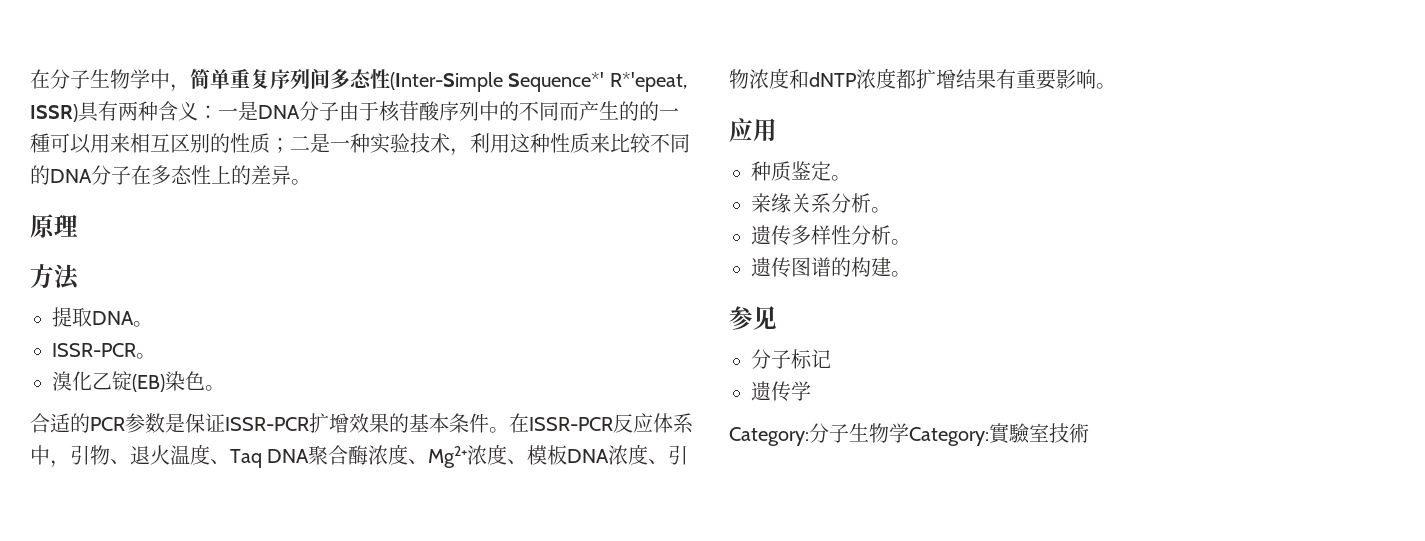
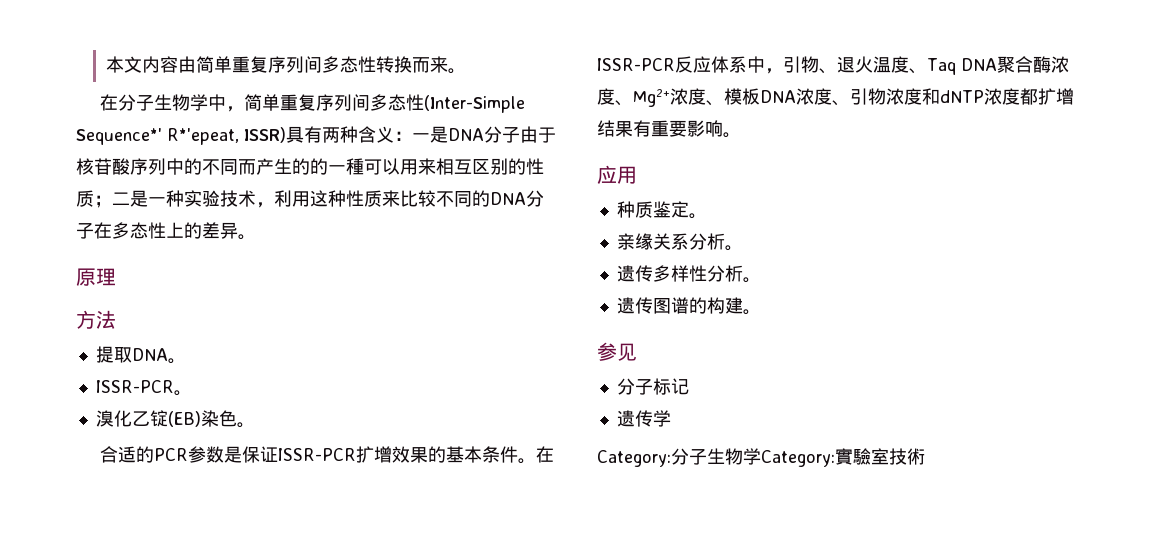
(30, 79) none -> [105,56,466,74] 本文内容由简单重复序列间多态性转换而来。 //

